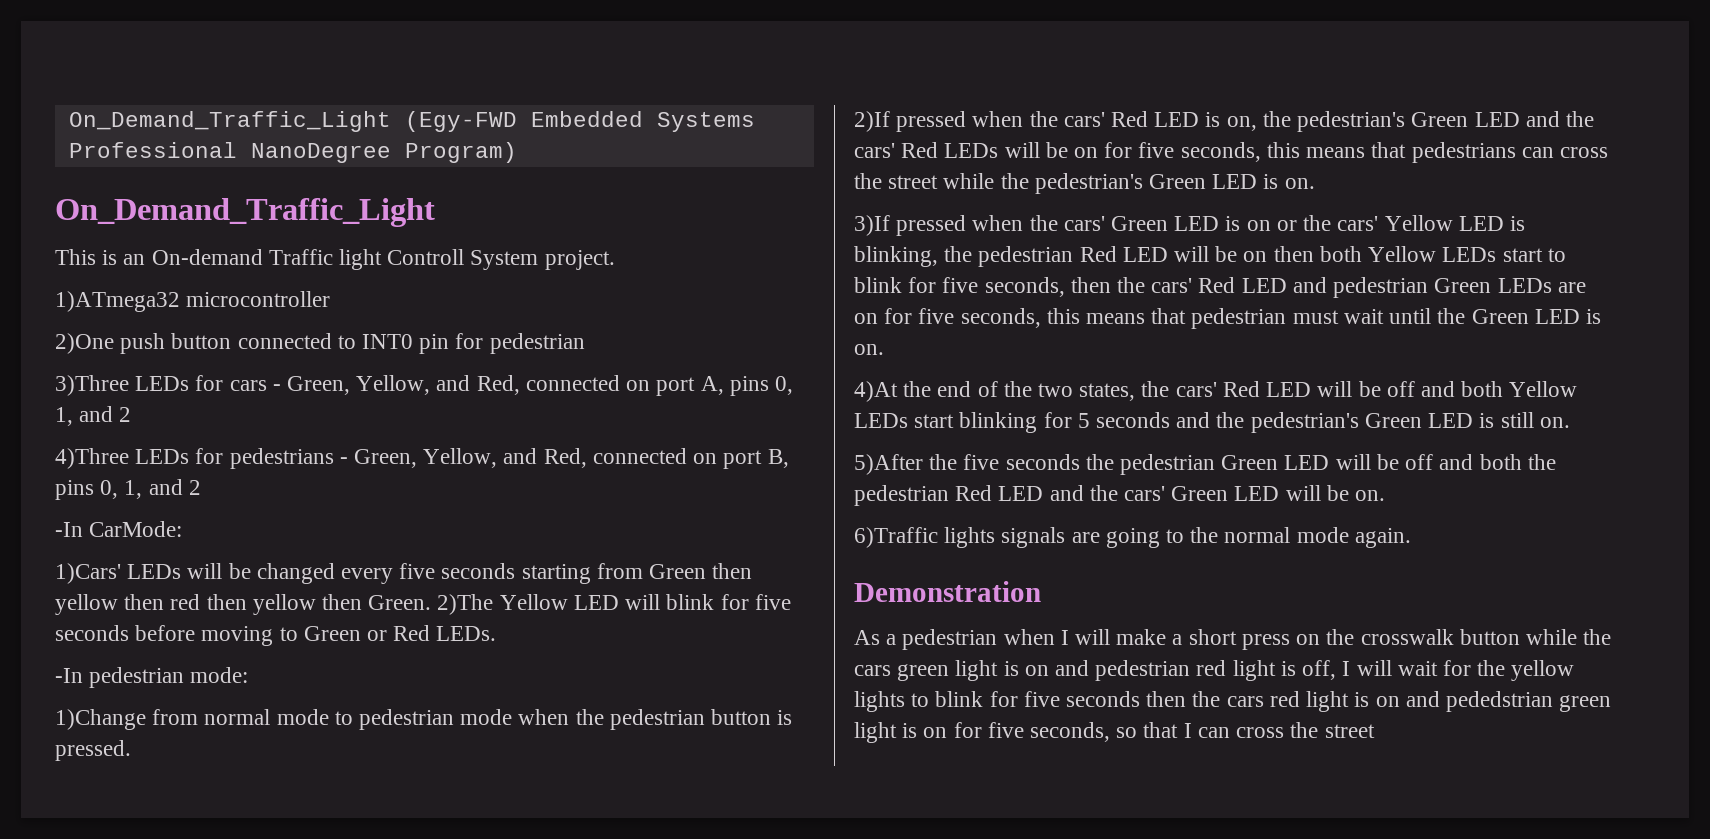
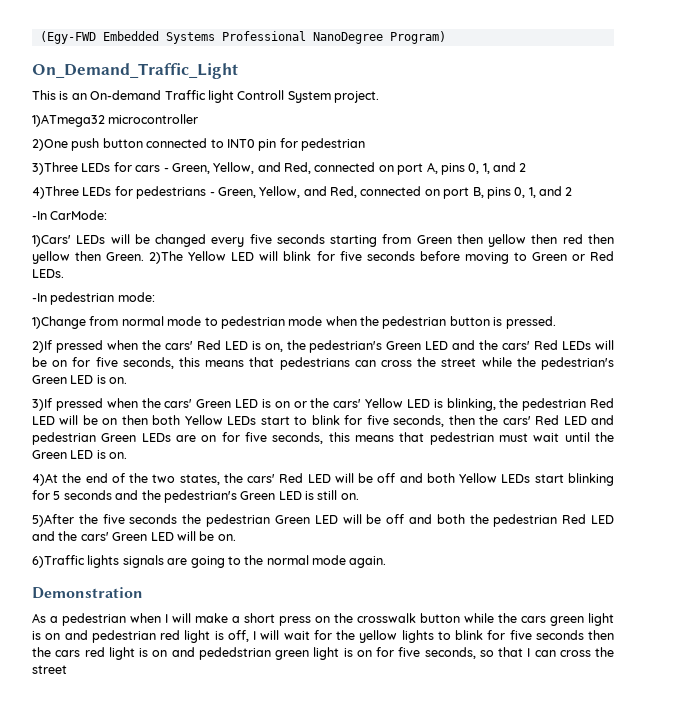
[68,111,391,132] On_Demand_Traffic_Light -> (39, 37) none

